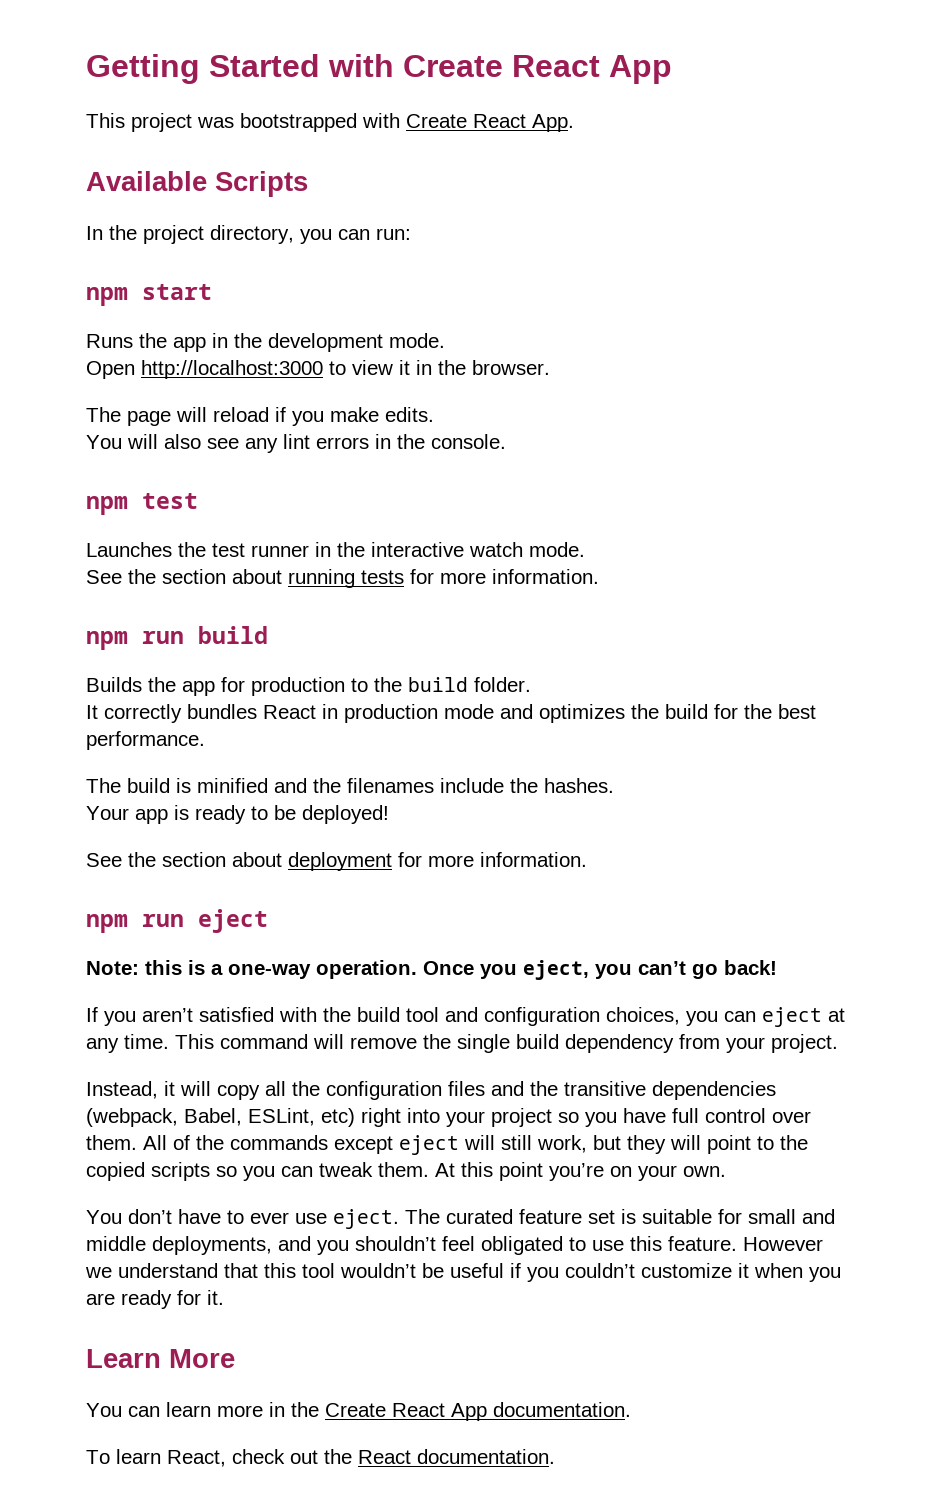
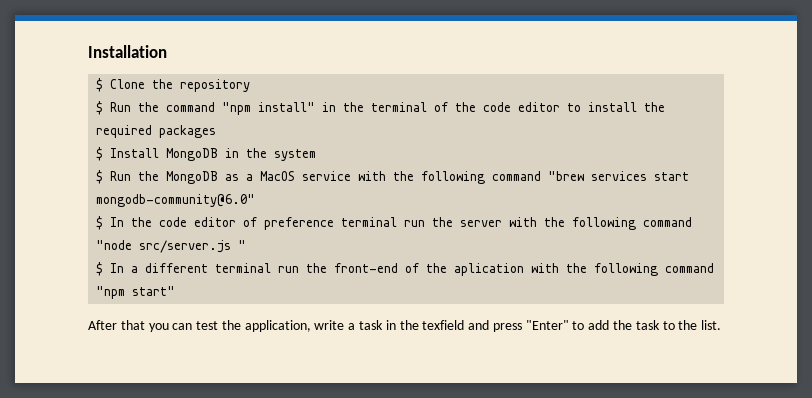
[86,54,672,84] [86,113,574,132] [86,171,308,197] [86,225,411,244] [86,284,212,306] [86,333,445,352] [86,360,550,379] [86,407,434,426] [86,434,506,453] [86,493,198,515] [86,542,585,557] [86,569,599,588] [86,626,268,650] [86,677,531,696] [86,704,816,723] [86,731,205,750] [86,778,614,793] [86,805,389,824] [86,852,587,871] [86,909,268,933] [86,960,777,980] [86,1007,845,1027] [86,1034,838,1053] [86,1081,776,1100] [86,1108,811,1127] [86,1135,808,1155] [86,1162,726,1181] [86,1209,835,1229] [86,1236,823,1255] [85,1263,841,1282] [86,1290,224,1309] [86,1349,235,1368] [86,1402,631,1421] [86,1449,555,1467] Getting Started with Create React App // This project was bootstrapped with Create React App. // Available Scripts // In the project directory, you can run: // npm start // Runs the app in the development mode. // Open http://localhost:3000 to view it in the browser. // The page will reload if you make edits. // You will also see any lint errors in the console. // npm test // Launches the test runner in the interactive watch mode. // See the section about running tests for more information. // npm run build // Builds the app for production to the build folder. // It correctly bundles React in production mode and optimizes the build for the best performance. // The build is minified and the filenames include the hashes. // Your app is ready to be deployed! // See the section about deployment for more information. // npm run eject // Note: this is a one-way operation. Once you eject, you can’t go back! // If you aren’t satisfied with the build tool and configuration choices, you can eject at any time. This command will remove the single build dependency from your project. // Instead, it will copy all the configuration files and the transitive dependencies (webpack, Babel, ESLint, etc) right into your project so you have full control over them. All of the commands except eject will still work, but they will point to the copied scripts so you can tweak them. At this point you’re on your own. // You don’t have to ever use eject. The curated feature set is suitable for small and middle deployments, and you shouldn’t feel obligated to use this feature. However we understand that this tool wouldn’t be useful if you couldn’t customize it when you are ready for it. // Learn More // You can learn more in the Create React App documentation. // To learn React, check out the React documentation. -> [88,45,167,58] [96,78,251,92] [96,101,666,115] [96,125,217,138] [96,147,317,161] [96,170,690,184] [96,194,256,207] [96,216,693,230] [96,240,247,253] [96,262,715,276] [96,286,176,299] [88,320,722,332] Installation // $ Clone the repository // $ Run the command "npm install" in the terminal of the code editor to install the required packages // $ Install MongoDB in the system // $ Run the MongoDB as a MacOS service with the following command "brew services start mongodb-community@6.0" // $ In the code editor of preference terminal run the server with the following command "node src/server.js " // $ In a different terminal run the front-end of the aplication with the following command "npm start" // After that you can test the application, write a task in the texfield and press "Enter" to add the task to the list.

